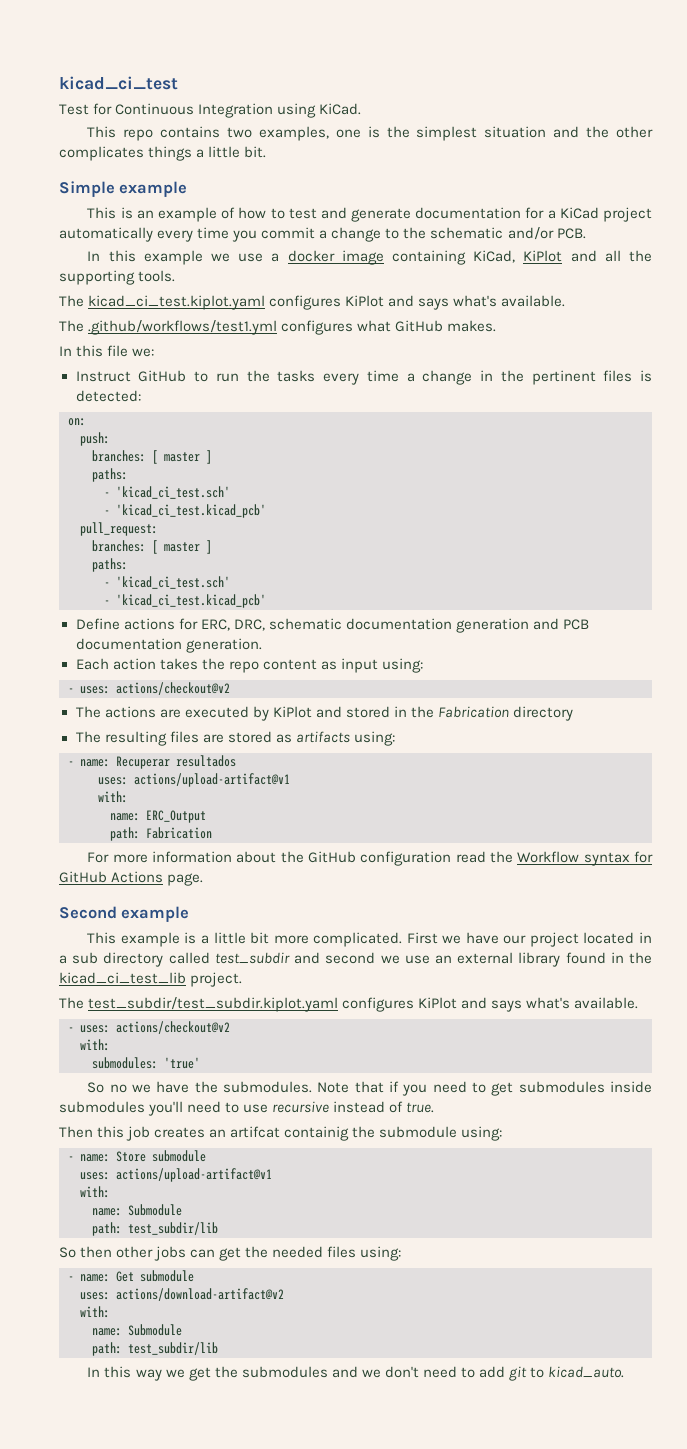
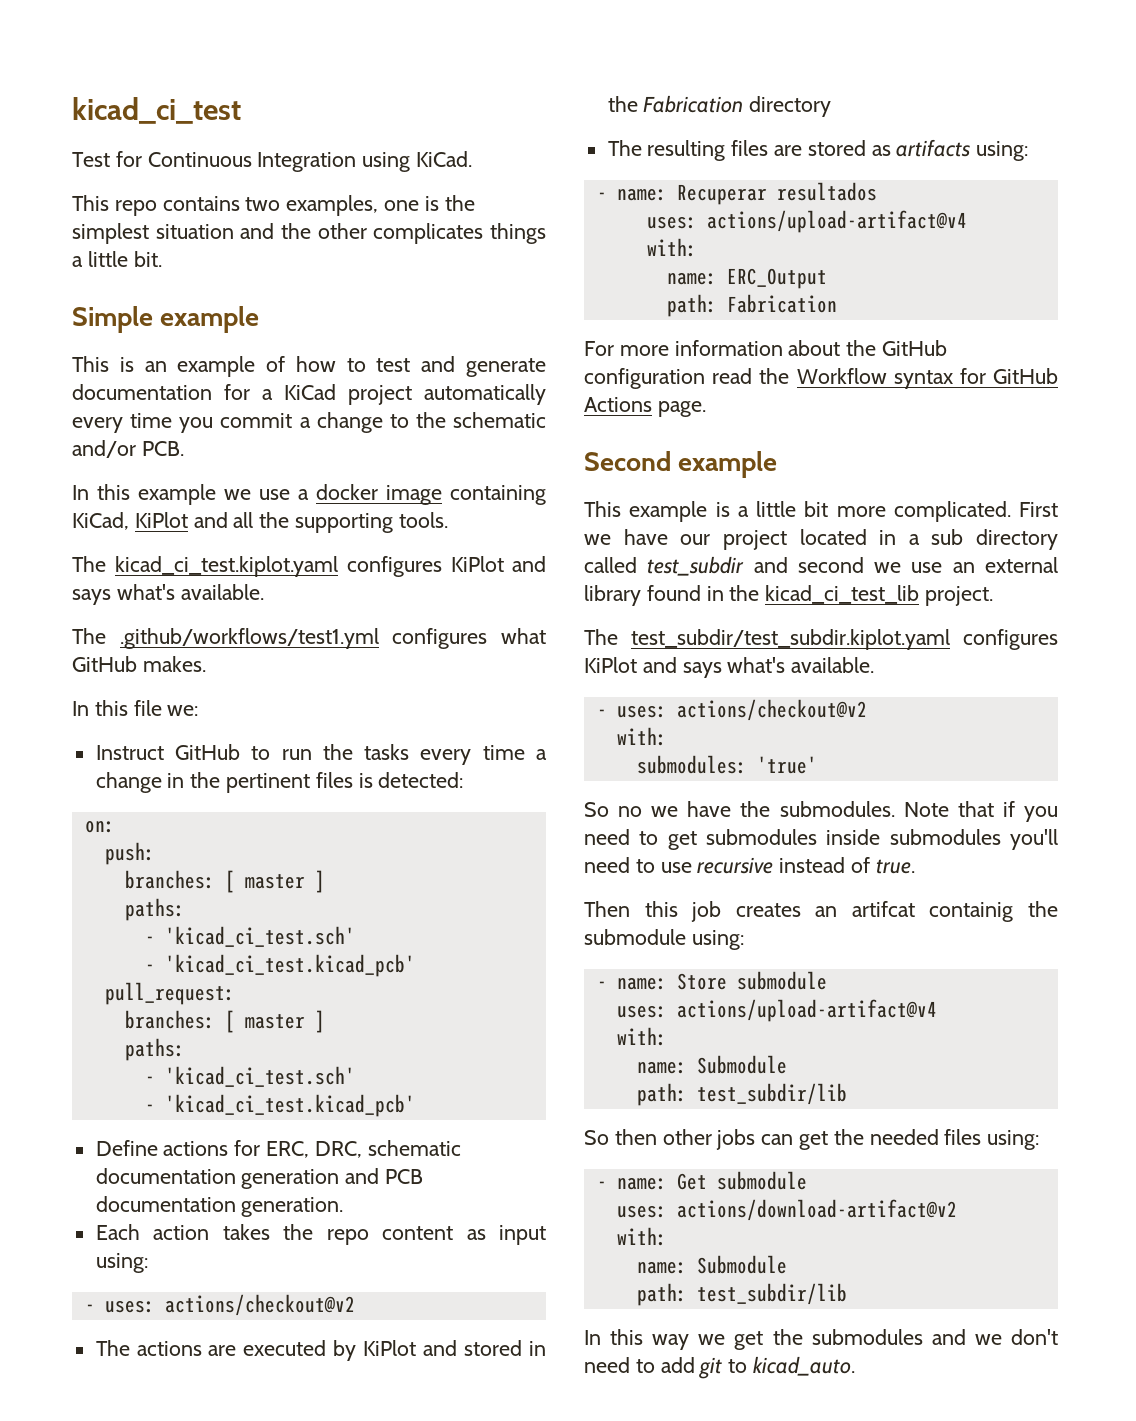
[134,773,290,787] actions/upload-artifact@v1 -> [706,210,967,233] actions/upload-artifact@v4
[116,1168,272,1182] actions/upload-artifact@v1 -> [676,999,937,1022] actions/upload-artifact@v4

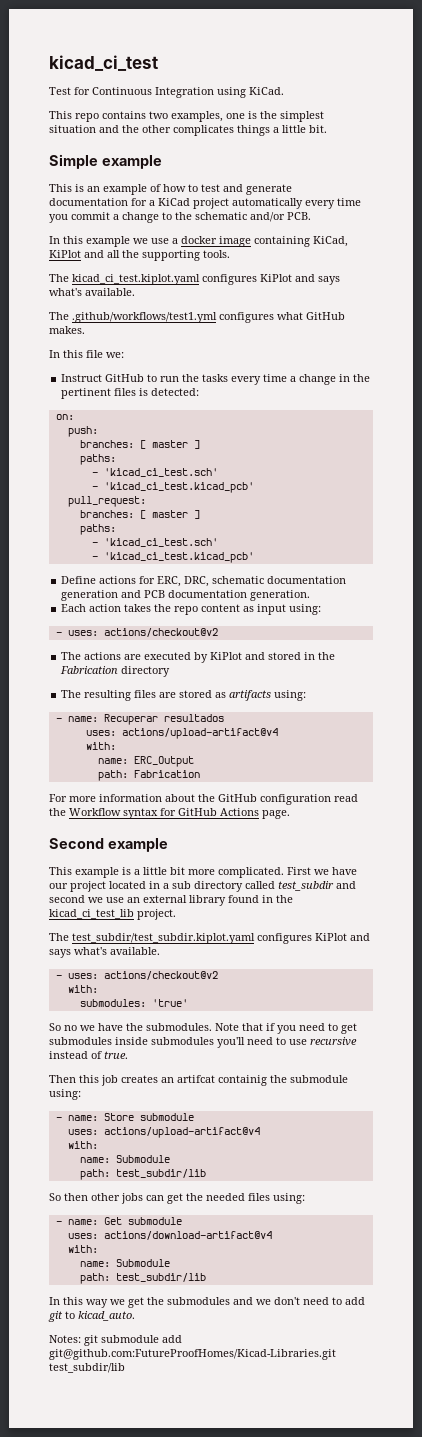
[676,1199,957,1221] actions/download-artifact@v2 -> [103,1231,272,1240] actions/download-artifact@v4
(856, 1366) none -> [49,1335,182,1346] [49,1349,336,1360] [49,1363,125,1373] // Notes: git submodule add git@github.com:FutureProofHomes/Kicad-Libraries.git test_subdir/lib

